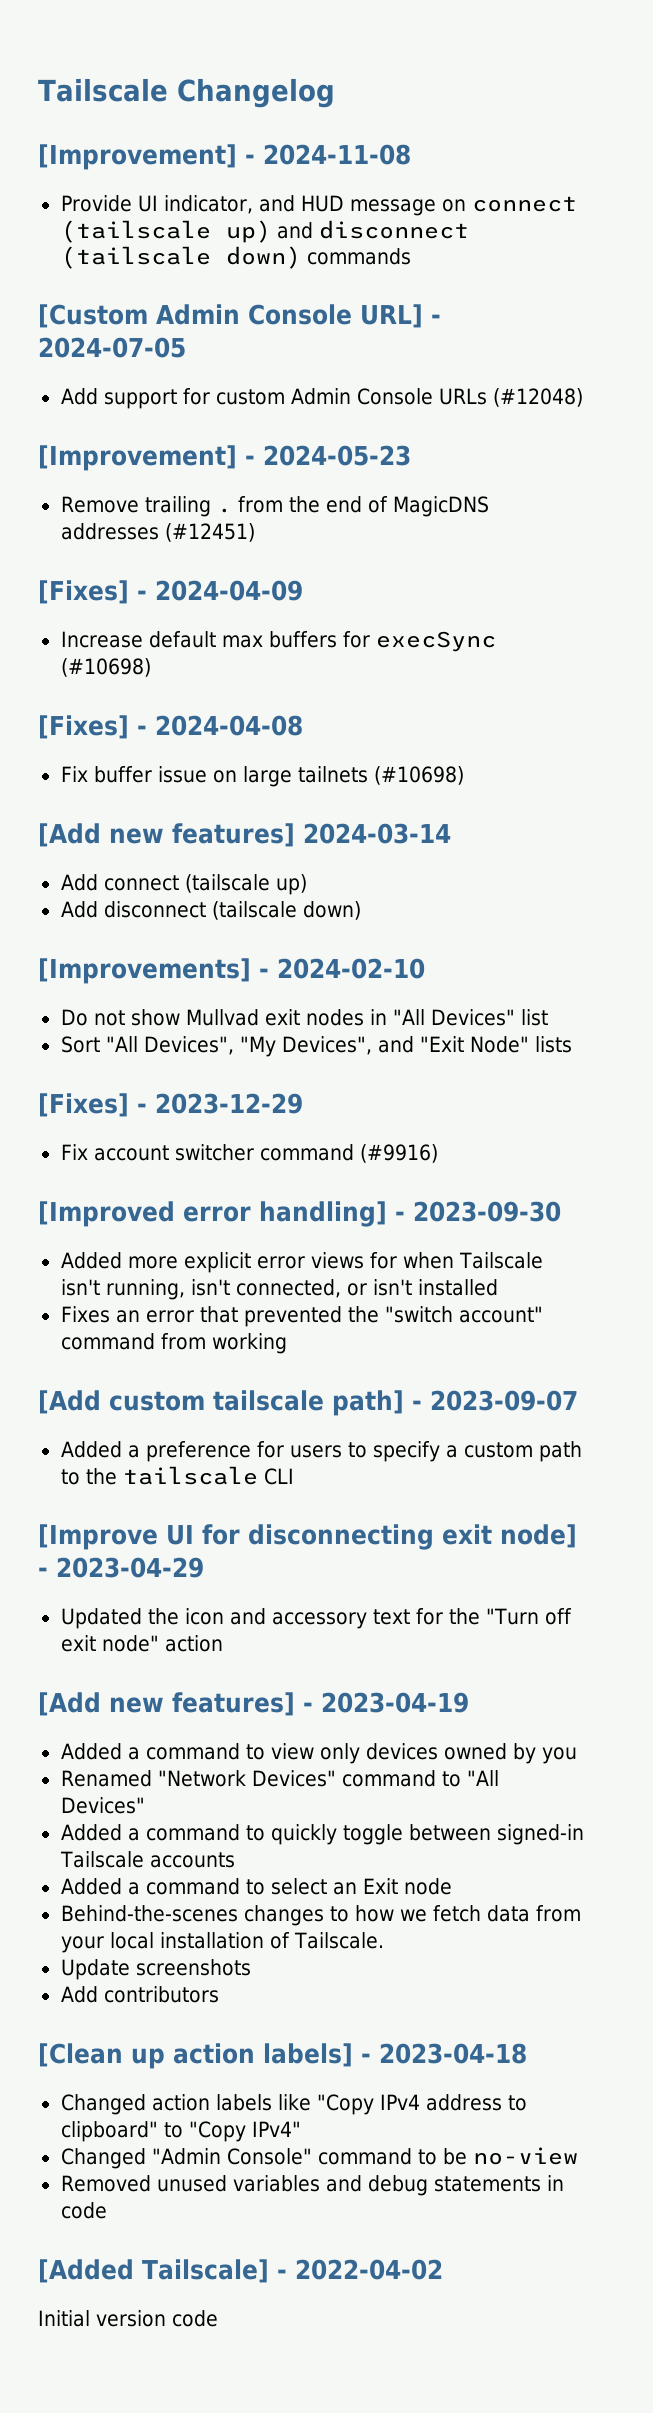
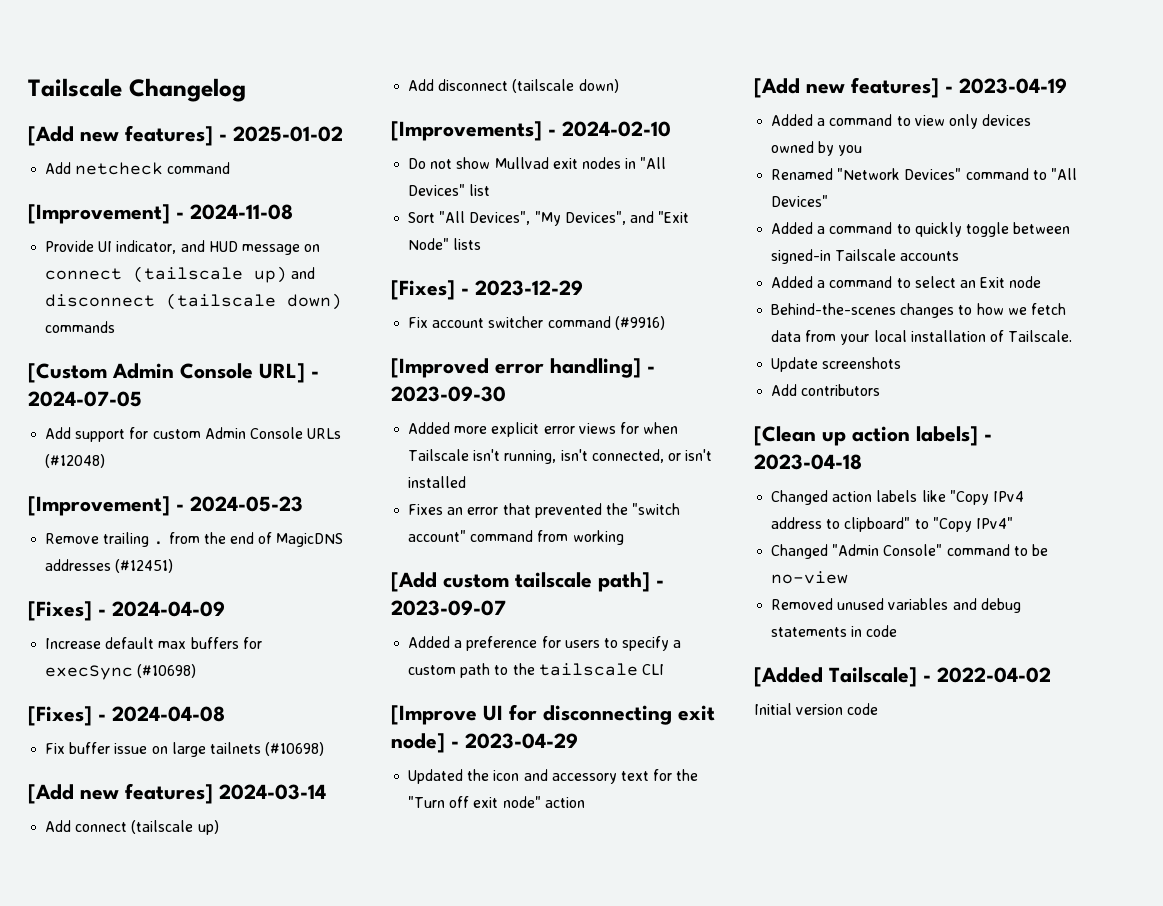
(335, 93) none -> [28,125,343,146] [45,162,231,175] // [Add new features] - 2025-01-02 // Add netcheck command

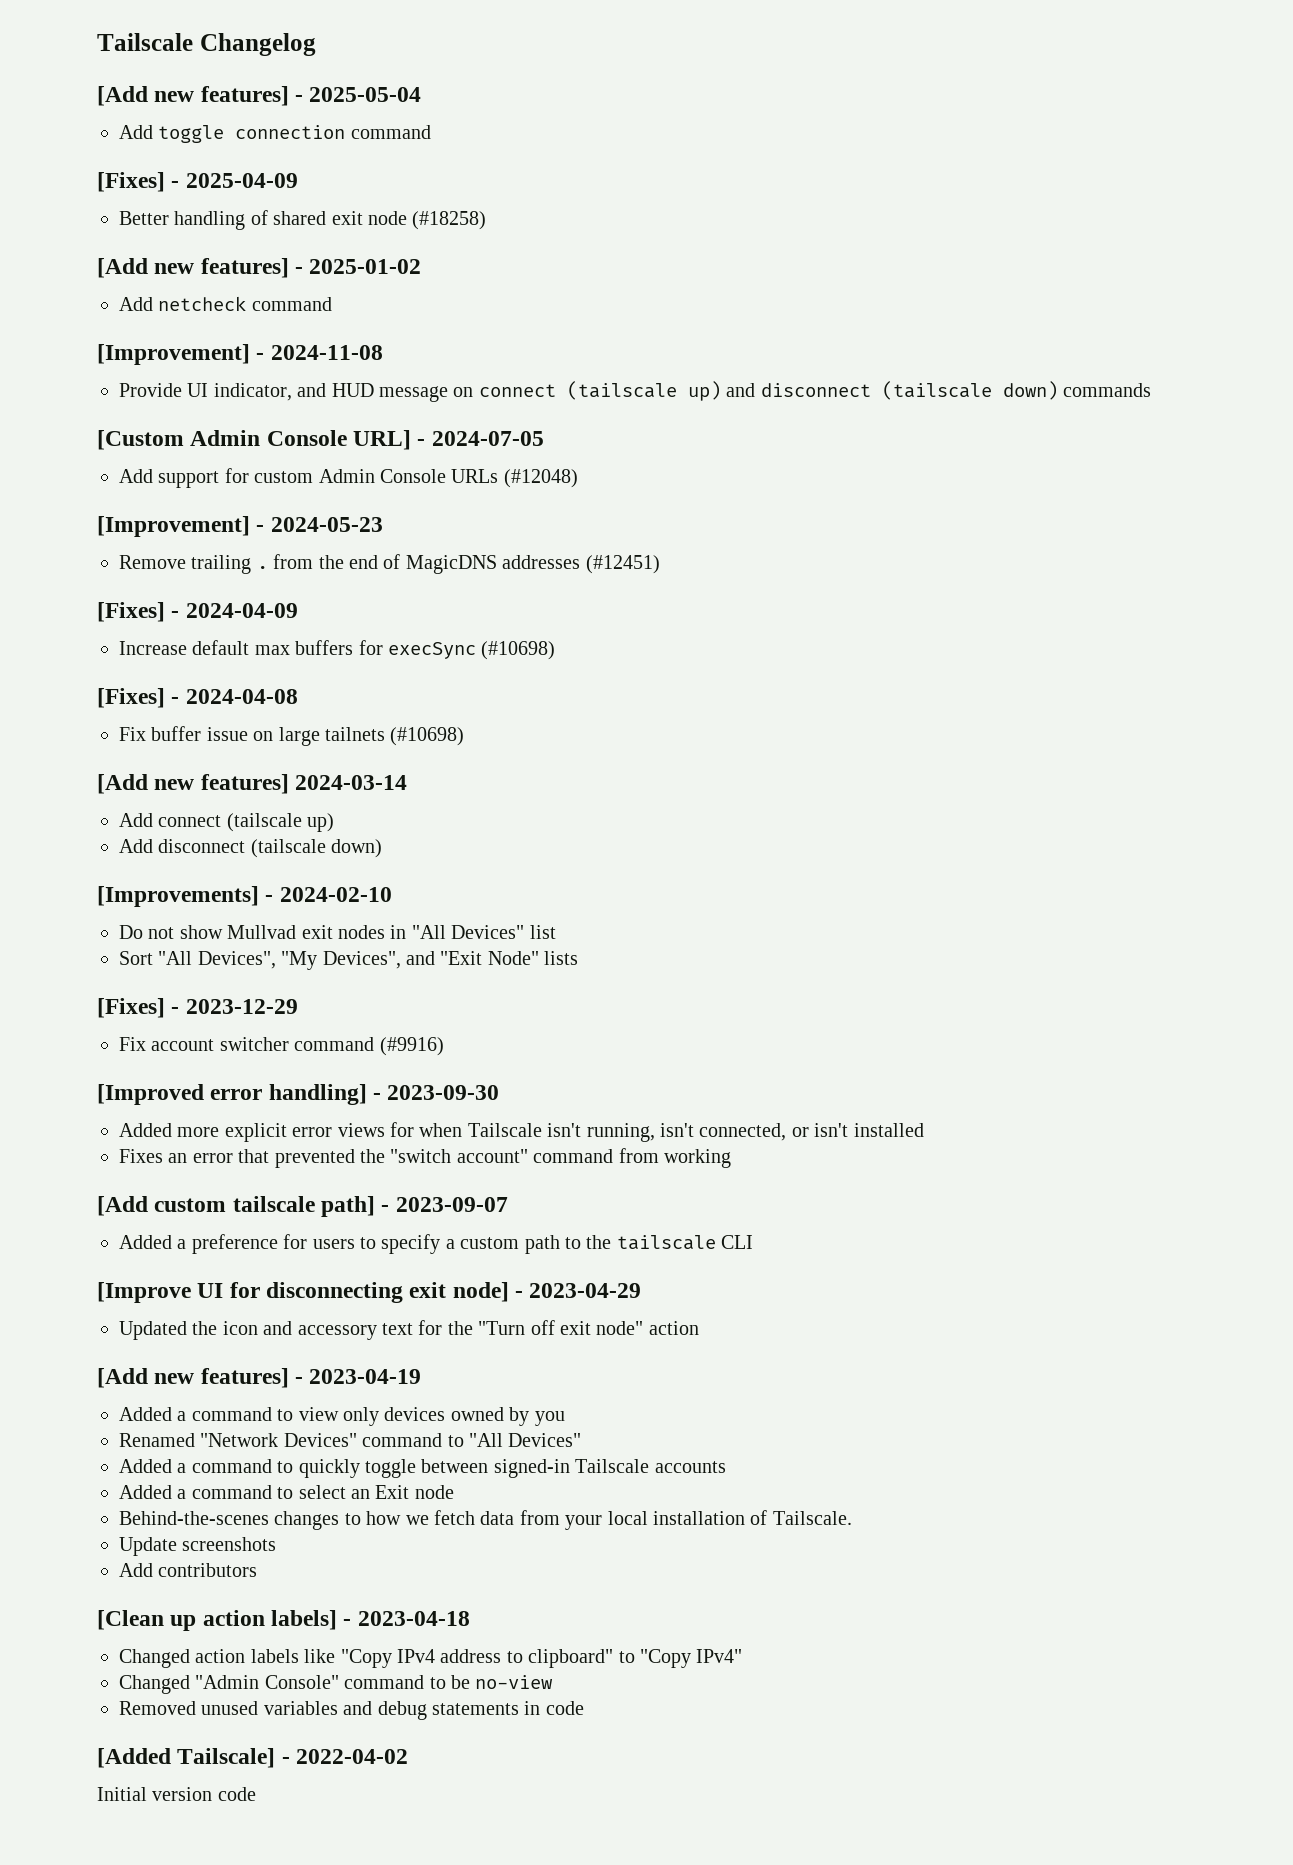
(246, 90) none -> [97,86,422,106] [119,125,431,143] [97,172,298,192] [119,210,487,230] // [Add new features] - 2025-05-04 // Add toggle connection command // [Fixes] - 2025-04-09 // Better handling of shared exit node (#18258)

